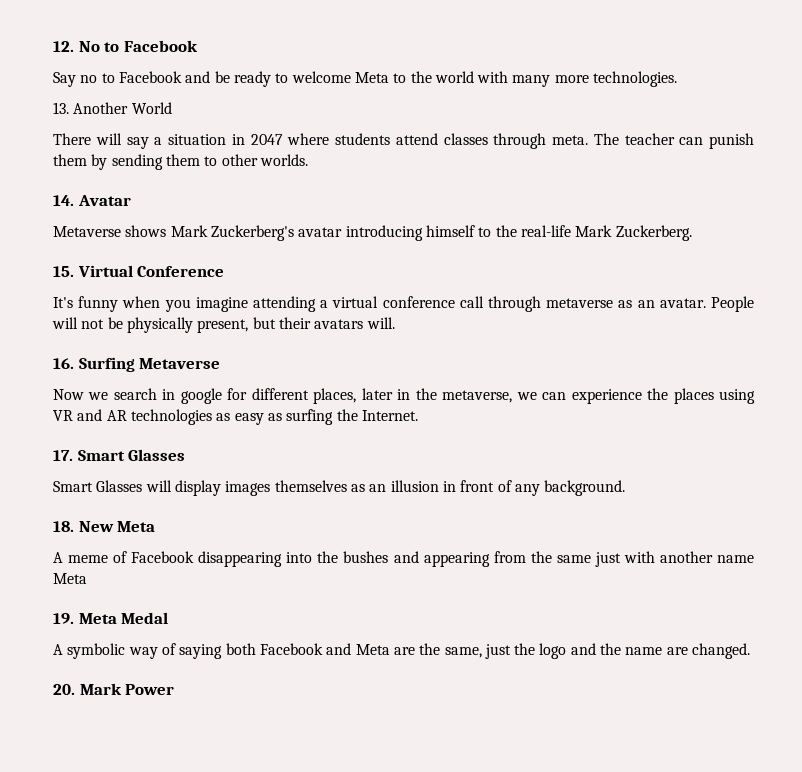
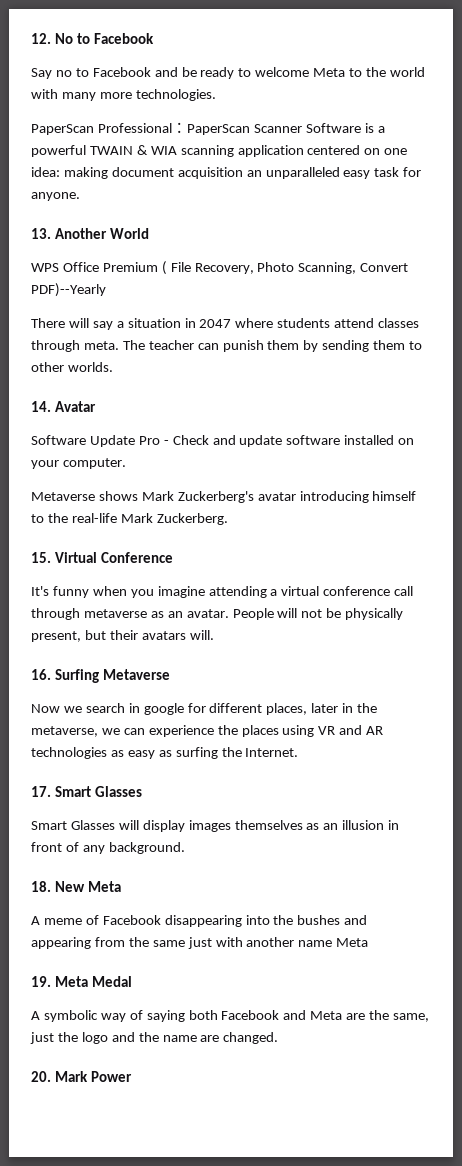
[53,102,172,114] 13. Another World -> [31,122,385,135] [31,145,408,157] [31,167,422,179] [31,192,80,201] [31,228,150,239] [31,261,409,275] [31,283,106,297] PaperScan Professional：PaperScan Scanner Software is a powerful TWAIN & WIA scanning application centered on one idea: making document acquisition an unparalleled easy task for anyone. // 13. Another World // WPS Office Premium ( File Recovery, Photo Scanning, Convert PDF)--Yearly
(131, 200) none -> [31,435,415,447] [31,458,126,469] // Software Update Pro - Check and update software installed on your computer.

